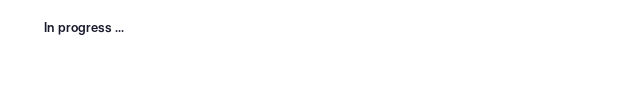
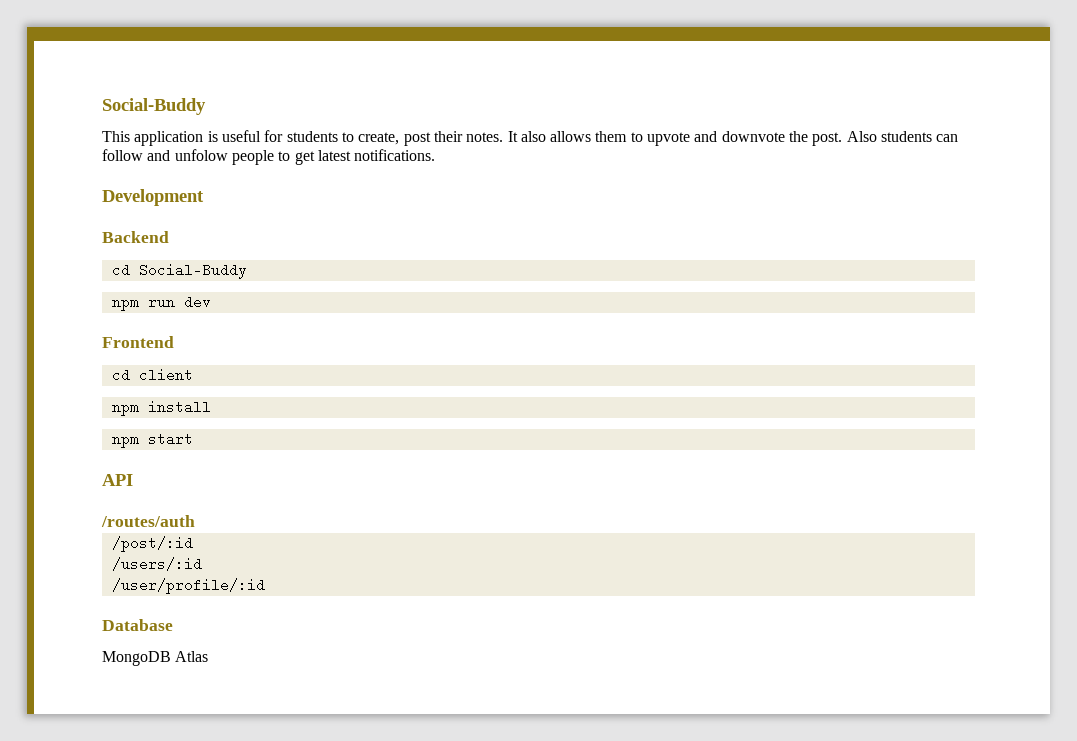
[44,22,125,35] In progress ... -> [102,98,206,115] [102,130,959,146] [102,149,436,165] [102,189,204,206] [102,231,169,243] [111,263,247,279] [111,295,211,311] [102,336,174,348] [111,368,193,382] [111,400,211,416] [111,432,193,448] [102,474,133,486] [101,515,195,527] [111,536,193,552] [111,557,202,571] [111,578,265,594] [102,619,173,631] [102,651,209,666] Social-Buddy // This application is useful for students to create, post their notes. It also allows them to upvote and downvote the post. Also students can follow and unfolow people to get latest notifications. // Development // Backend // cd Social-Buddy // npm run dev // Frontend // cd client // npm install // npm start // API // /routes/auth // /post/:id // /users/:id // /user/profile/:id // Database // MongoDB Atlas

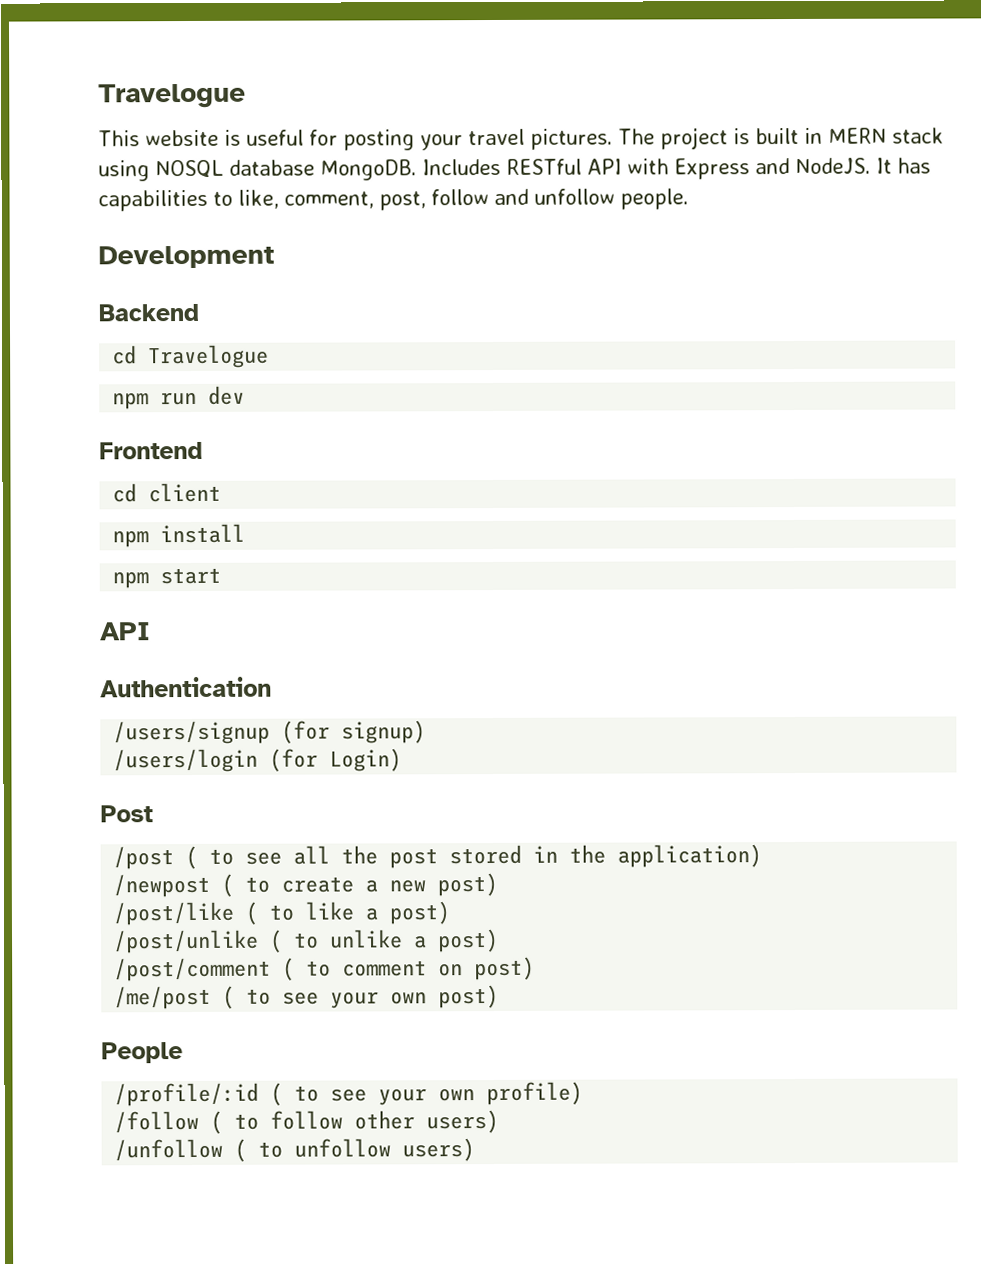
[102,98,206,115] Social-Buddy -> [98,83,246,109] Travelogue
[134,131,204,146] application -> [145,129,219,147] website
[286,131,959,146] [102,149,436,165] students to create, post their notes. It also allows them to upvote and downvote the post. Also students can follow and unfolow people to get latest notifications. -> [343,127,944,151] [98,157,931,182] [98,188,689,212] posting your travel pictures. The project is built in MERN stack using NOSQL database MongoDB. Includes RESTful API with Express and NodeJS. It has capabilities to like, comment, post, follow and unfollow people.
[138,263,247,279] Social-Buddy -> [148,344,270,369] Travelogue
[101,515,195,527] [111,536,193,552] [111,557,202,571] [111,578,265,594] [102,619,173,631] [102,651,209,666] /routes/auth // /post/:id // /users/:id // /user/profile/:id // Database // MongoDB Atlas -> [100,676,272,698] [113,720,427,745] [113,748,403,773] [100,805,153,823] [113,844,763,870] [113,872,499,898] [113,901,451,926] [113,928,500,954] [114,956,536,982] [114,984,500,1010] [101,1042,183,1064] [114,1081,584,1107] [114,1109,500,1134] [114,1138,476,1162] Authentication // /users/signup (for signup) // /users/login (for Login) // Post // /post ( to see all the post stored in the application) // /newpost ( to create a new post) // /post/like ( to like a post) // /post/unlike ( to unlike a post) // /post/comment ( to comment on post) // /me/post ( to see your own post) // People // /profile/:id ( to see your own profile) // /follow ( to follow other users) // /unfollow ( to unfollow users)

